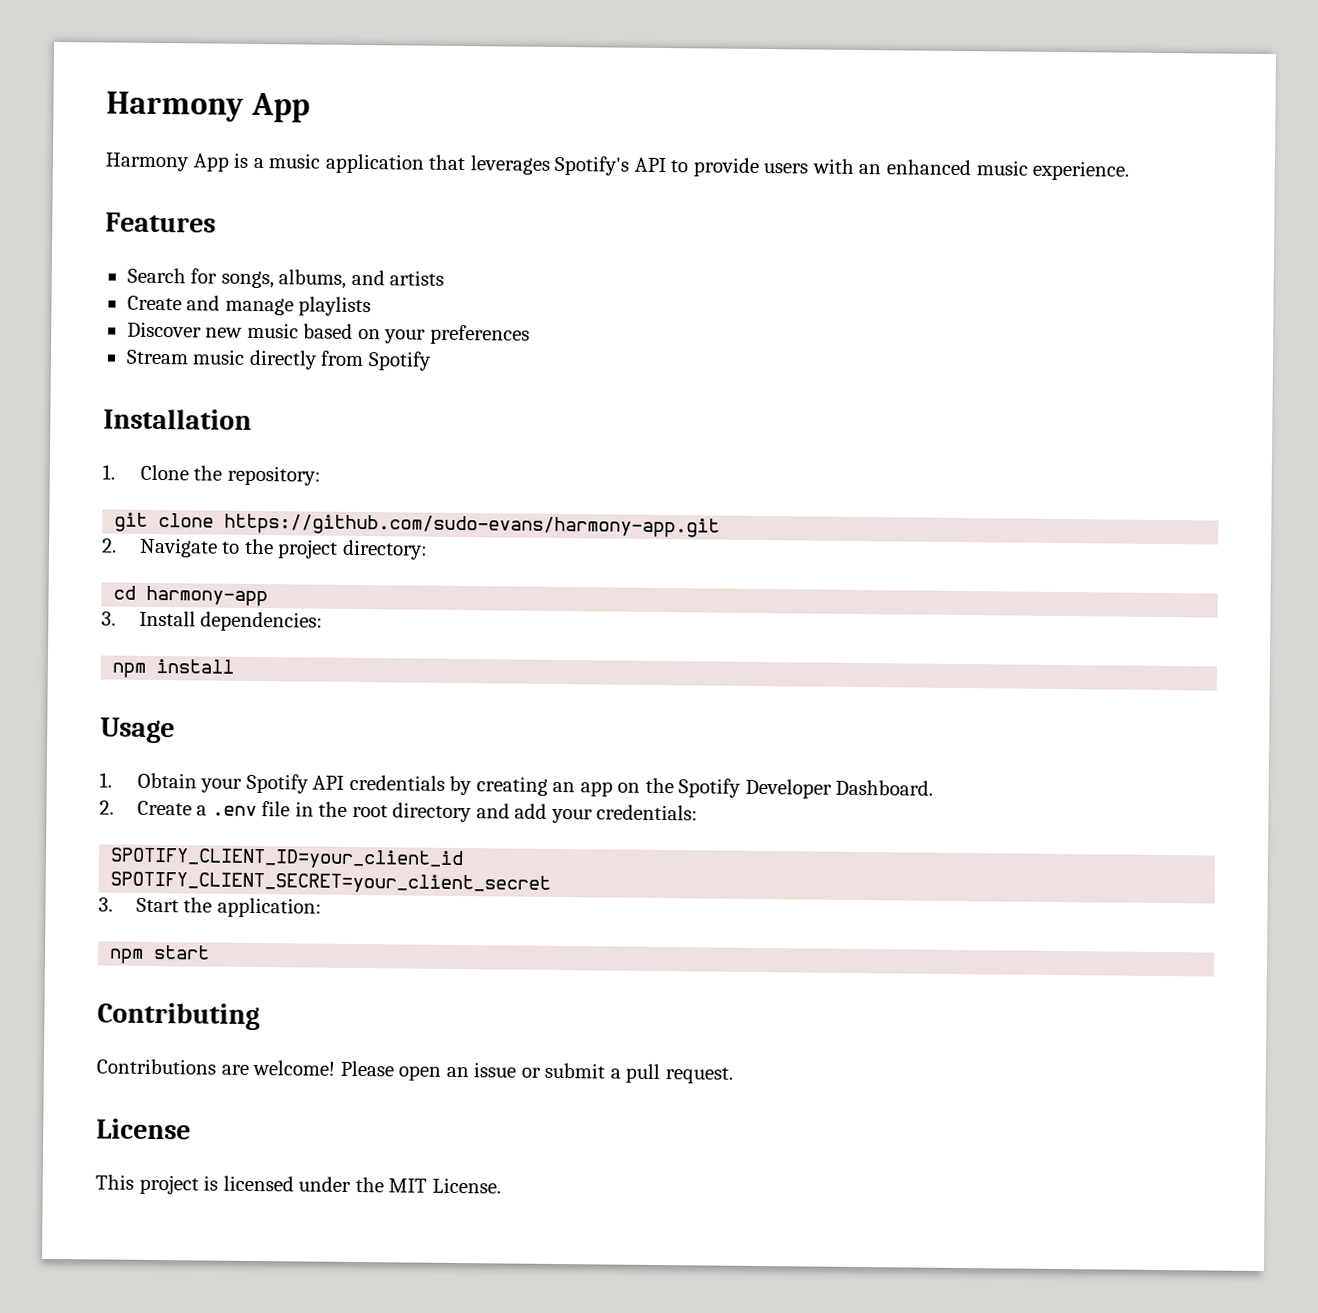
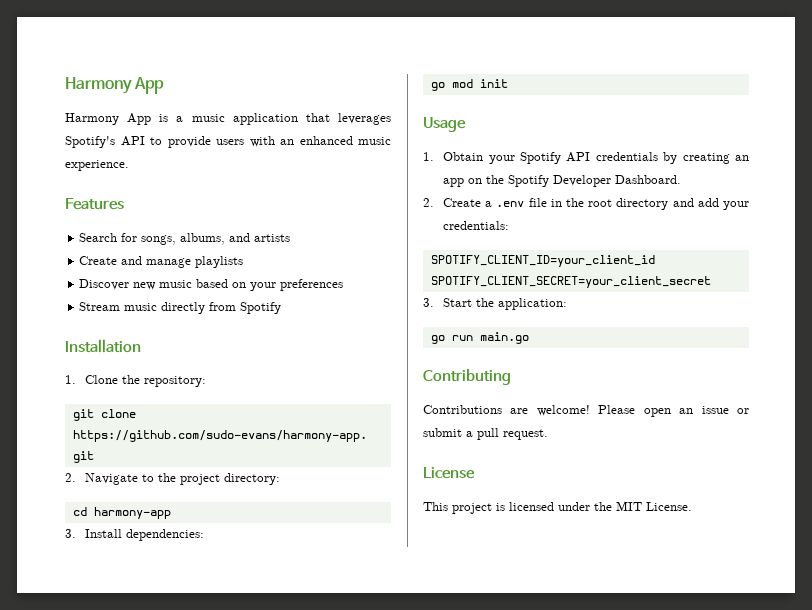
[112,659,235,678] npm install -> [430,79,508,91] go mod init
[109,944,211,964] npm start -> [430,332,529,344] go run main.go

